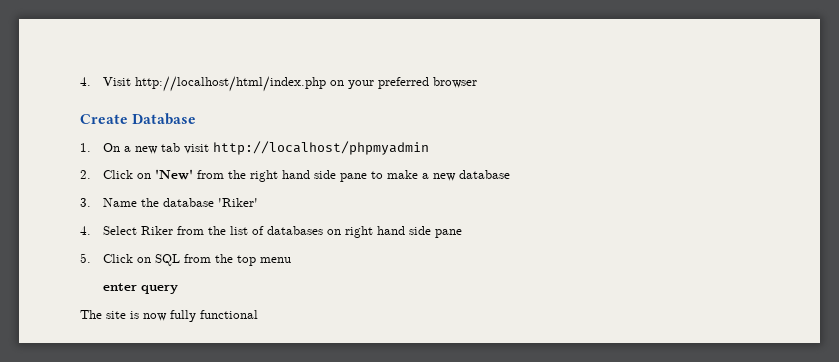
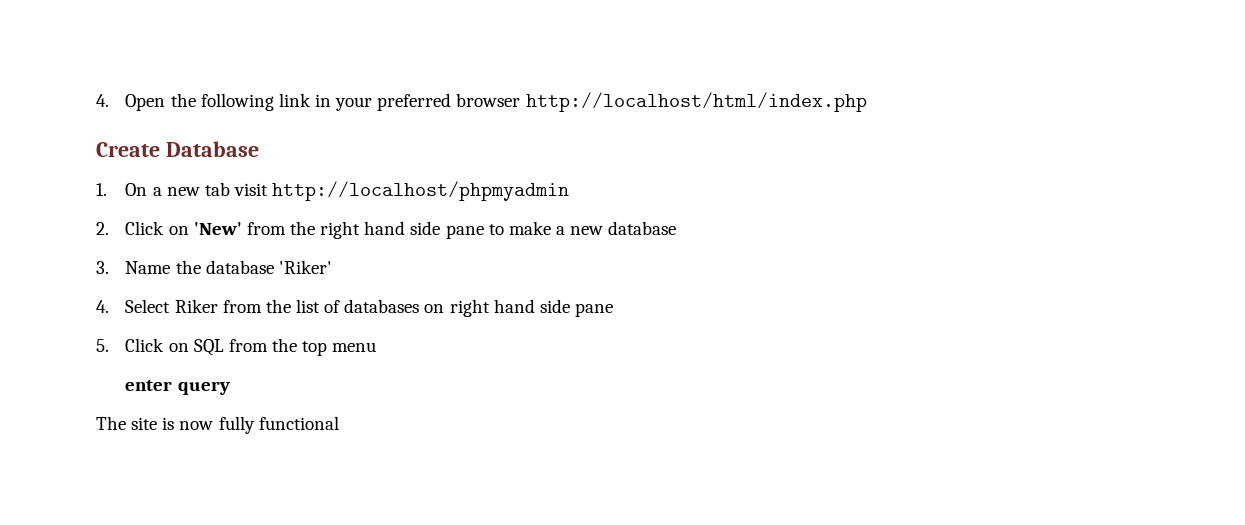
[80,76,345,92] 4. Visit http://localhost/html/index.php on -> [96,93,331,111] 4. Open the following link in
(478, 82) none -> [525,92,867,112] http://localhost/html/index.php

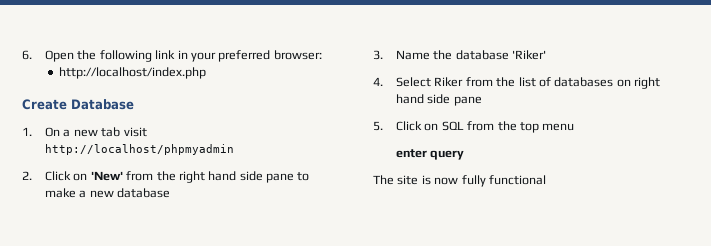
[96,94,109,107] 4. -> [22,50,32,60] 6.
[456,92,867,112] browser http://localhost/html/index.php -> [273,50,322,60] [58,67,206,79] browser: // http://localhost/index.php

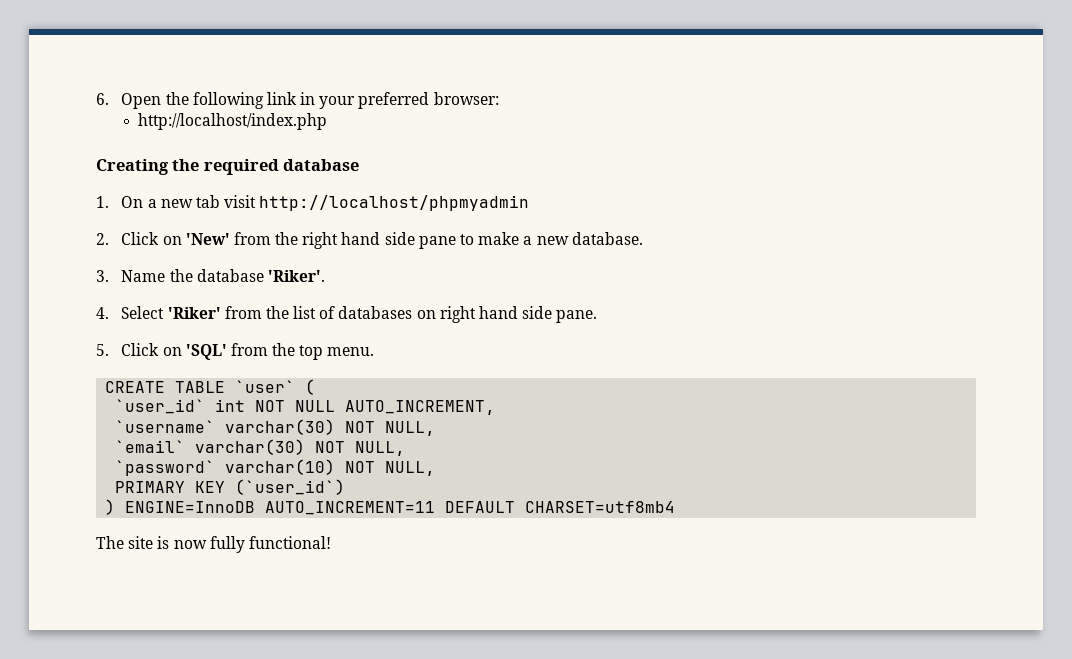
[22,99,134,110] Create Database -> [96,159,360,175] Creating the required database
[117,188,171,198] database -> [571,232,643,245] database.
[512,50,547,60] 'Riker' -> [267,270,325,282] 'Riker'.
[434,77,464,87] Riker -> [167,307,221,319] 'Riker'
[453,96,482,106] pane -> [556,310,598,323] pane.
[441,121,464,131] SQL -> [185,344,227,360] 'SQL'
[542,123,575,131] [396,149,465,160] menu // enter query -> [327,347,375,356] [105,379,316,395] [115,399,496,415] [115,419,436,436] [115,439,406,456] [115,459,436,476] [115,479,346,495] [105,499,676,515] menu. // CREATE TABLE `user` ( // `user_id` int NOT NULL AUTO_INCREMENT, // `username` varchar(30) NOT NULL, // `email` varchar(30) NOT NULL, // `password` varchar(10) NOT NULL, // PRIMARY KEY (`user_id`) // ) ENGINE=InnoDB AUTO_INCREMENT=11 DEFAULT CHARSET=utf8mb4
[488,175,546,185] functional -> [248,536,331,549] functional!

